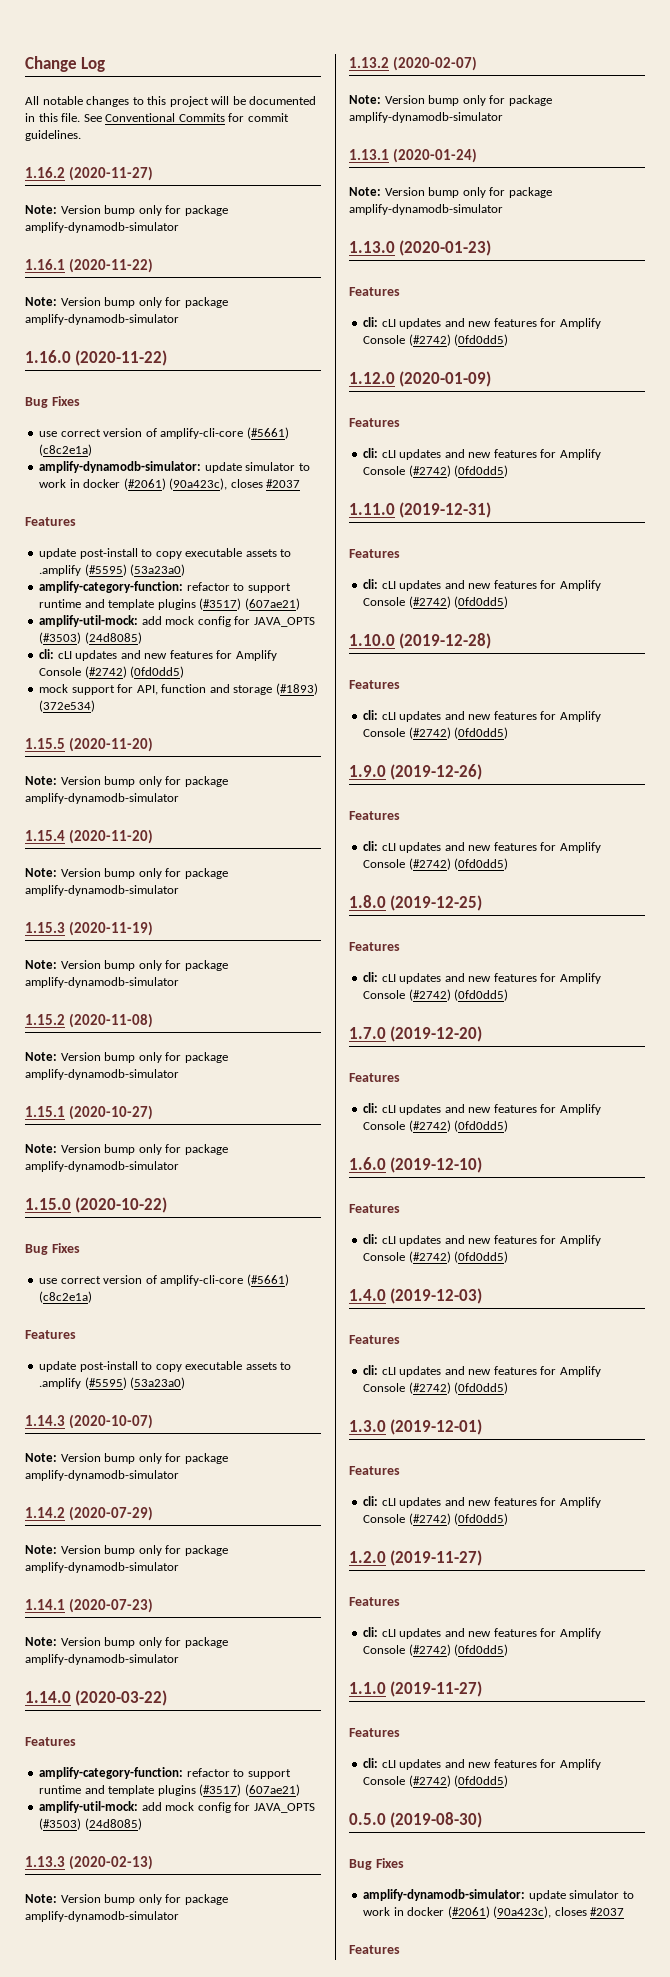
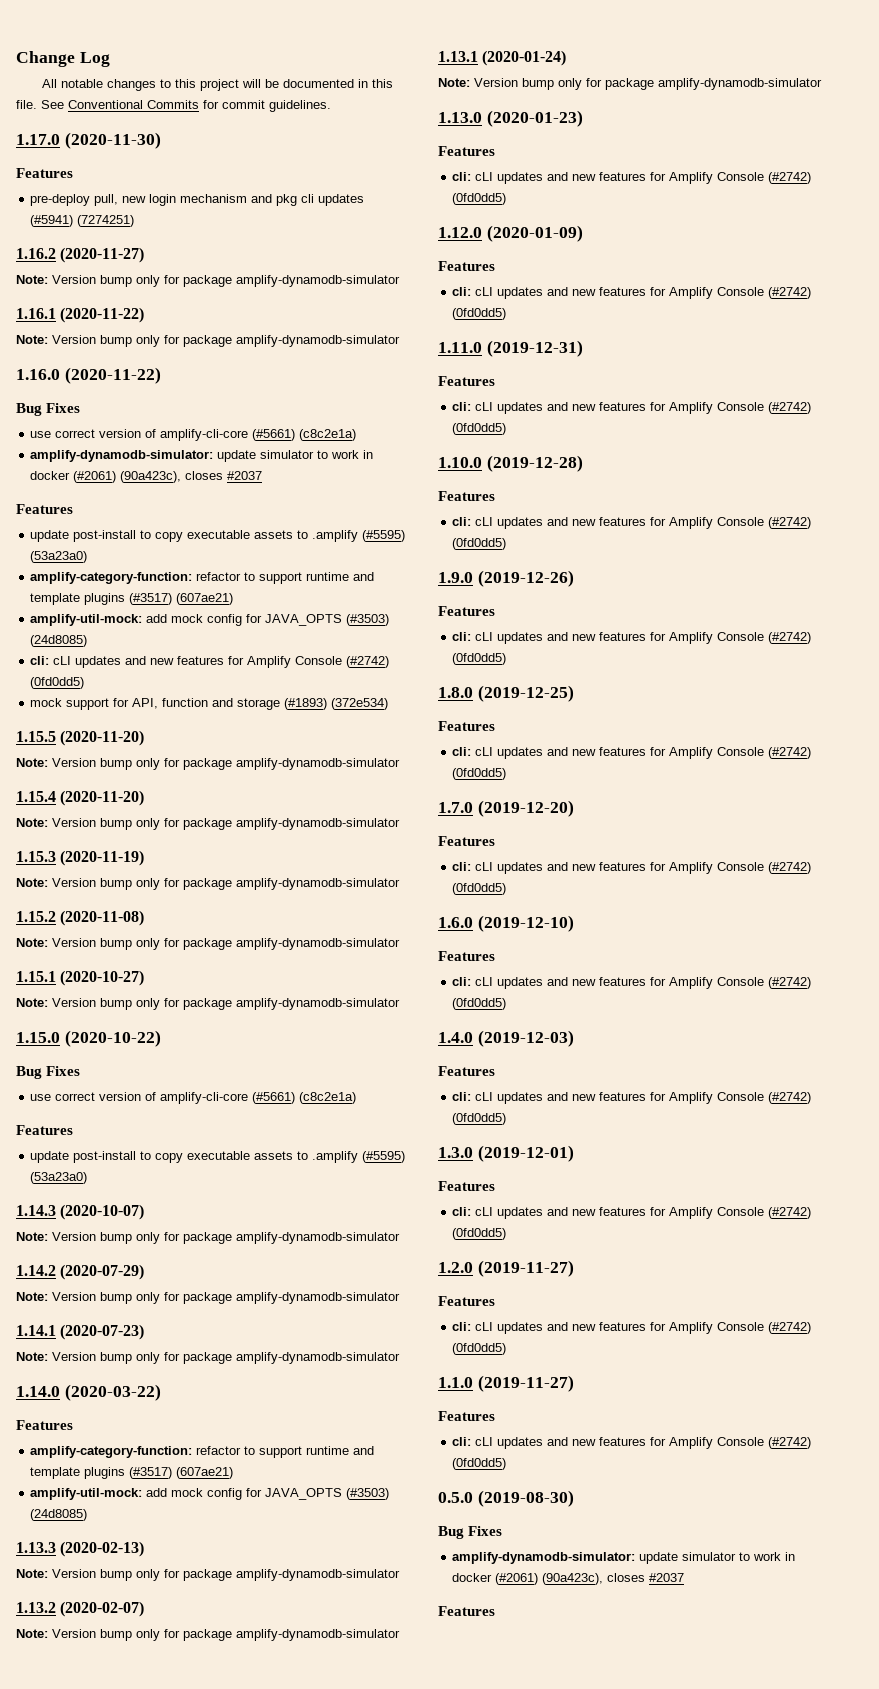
(81, 135) none -> [16,132,161,149] [16,168,73,178] [30,194,365,206] [30,215,135,227] // 1.17.0 (2020-11-30) // Features // pre-deploy pull, new login mechanism and pkg cli updates (#5941) (7274251)

